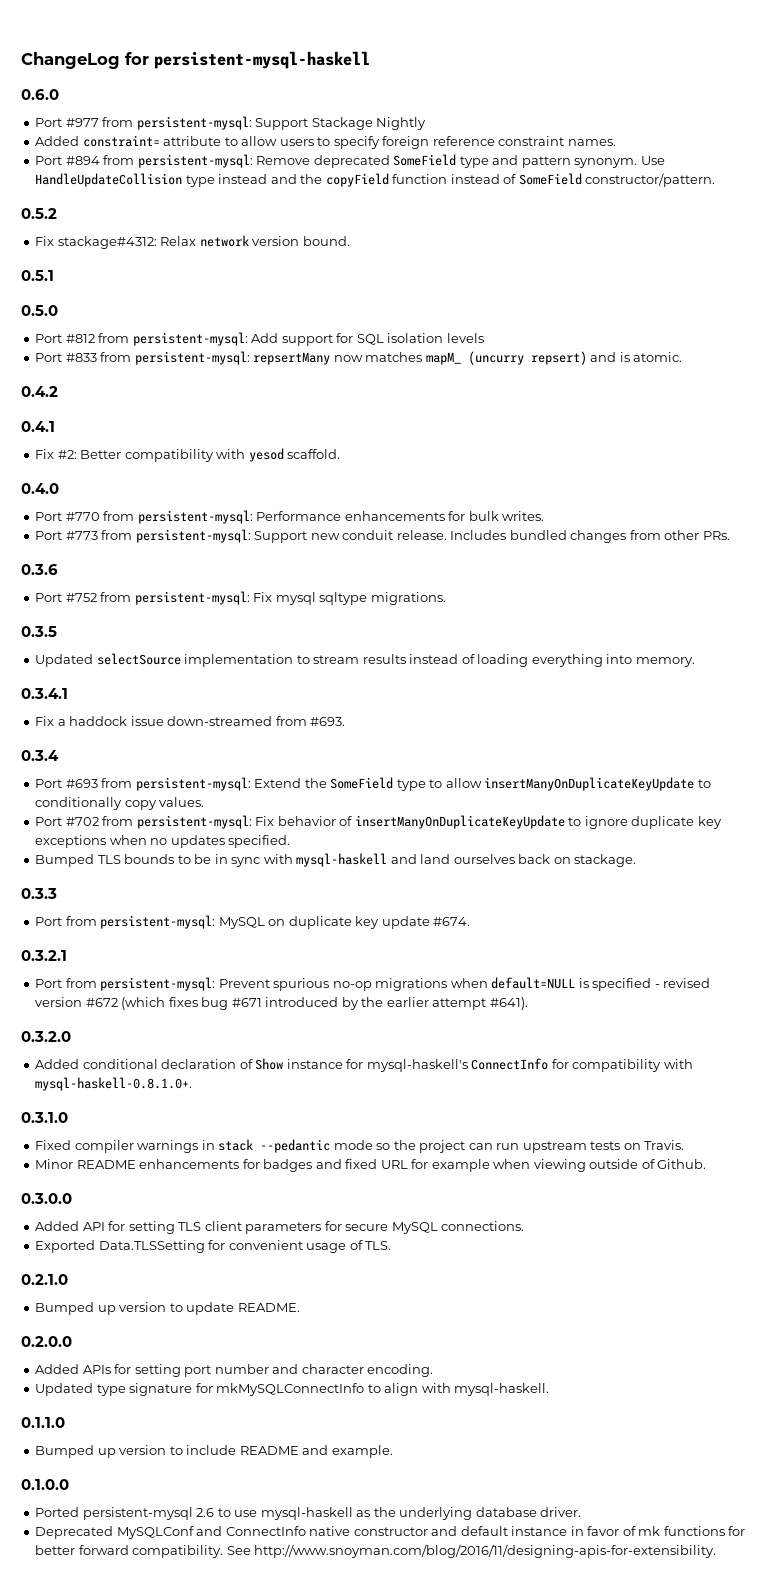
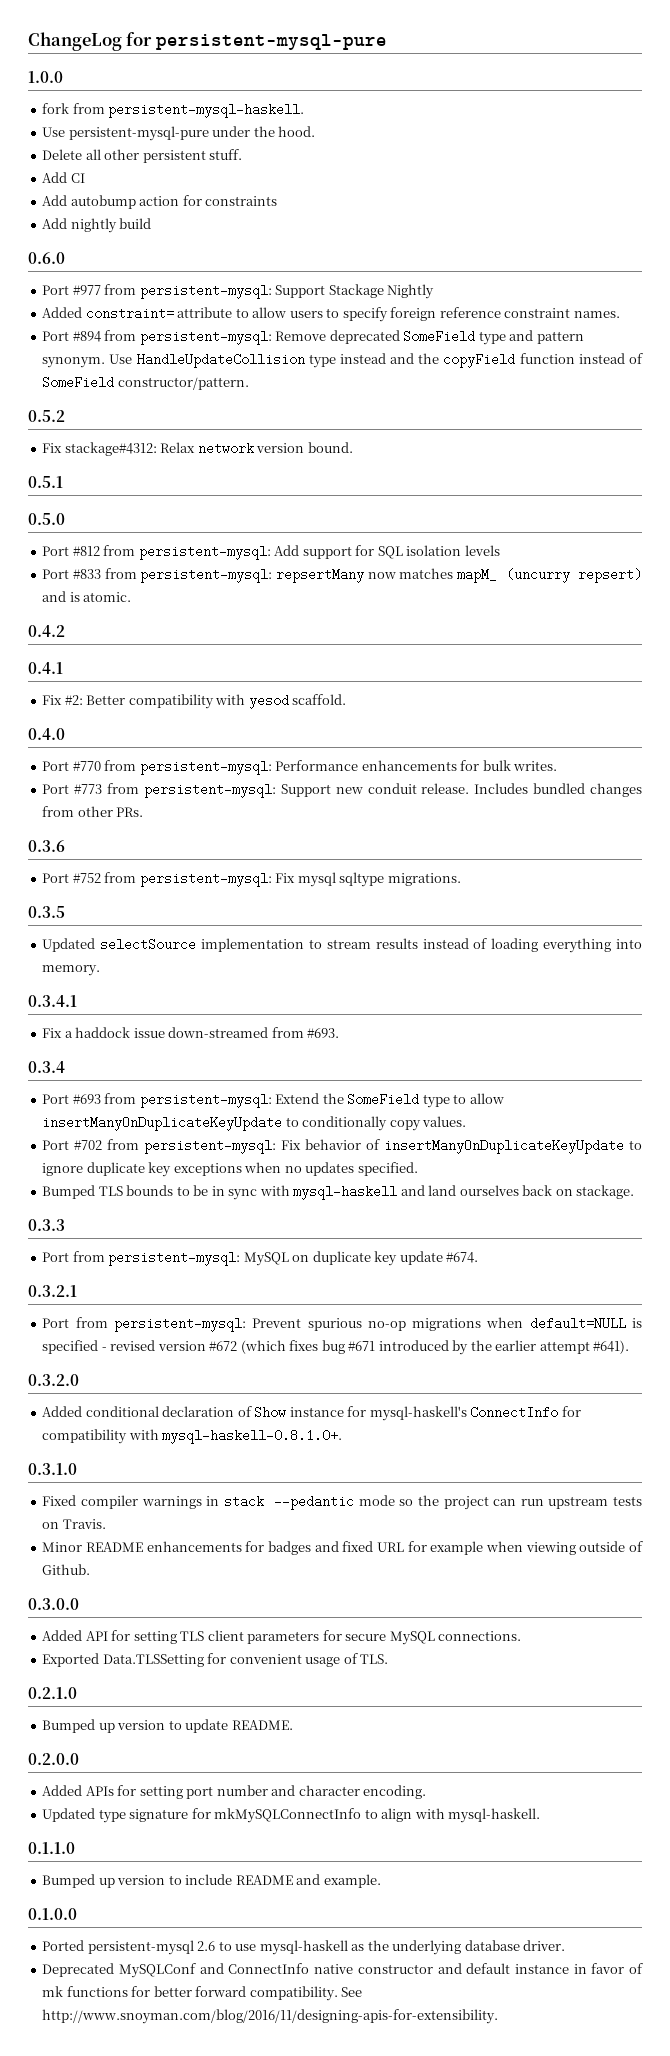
[154,51,370,69] persistent-mysql-haskell -> [155,34,387,50] [28,71,63,83] [42,103,305,118] [42,126,316,141] [42,149,243,163] [42,172,85,183] [42,195,278,209] [42,218,152,233] persistent-mysql-pure // 1.0.0 // fork from persistent-mysql-haskell. // Use persistent-mysql-pure under the hood. // Delete all other persistent stuff. // Add CI // Add autobump action for constraints // Add nightly build

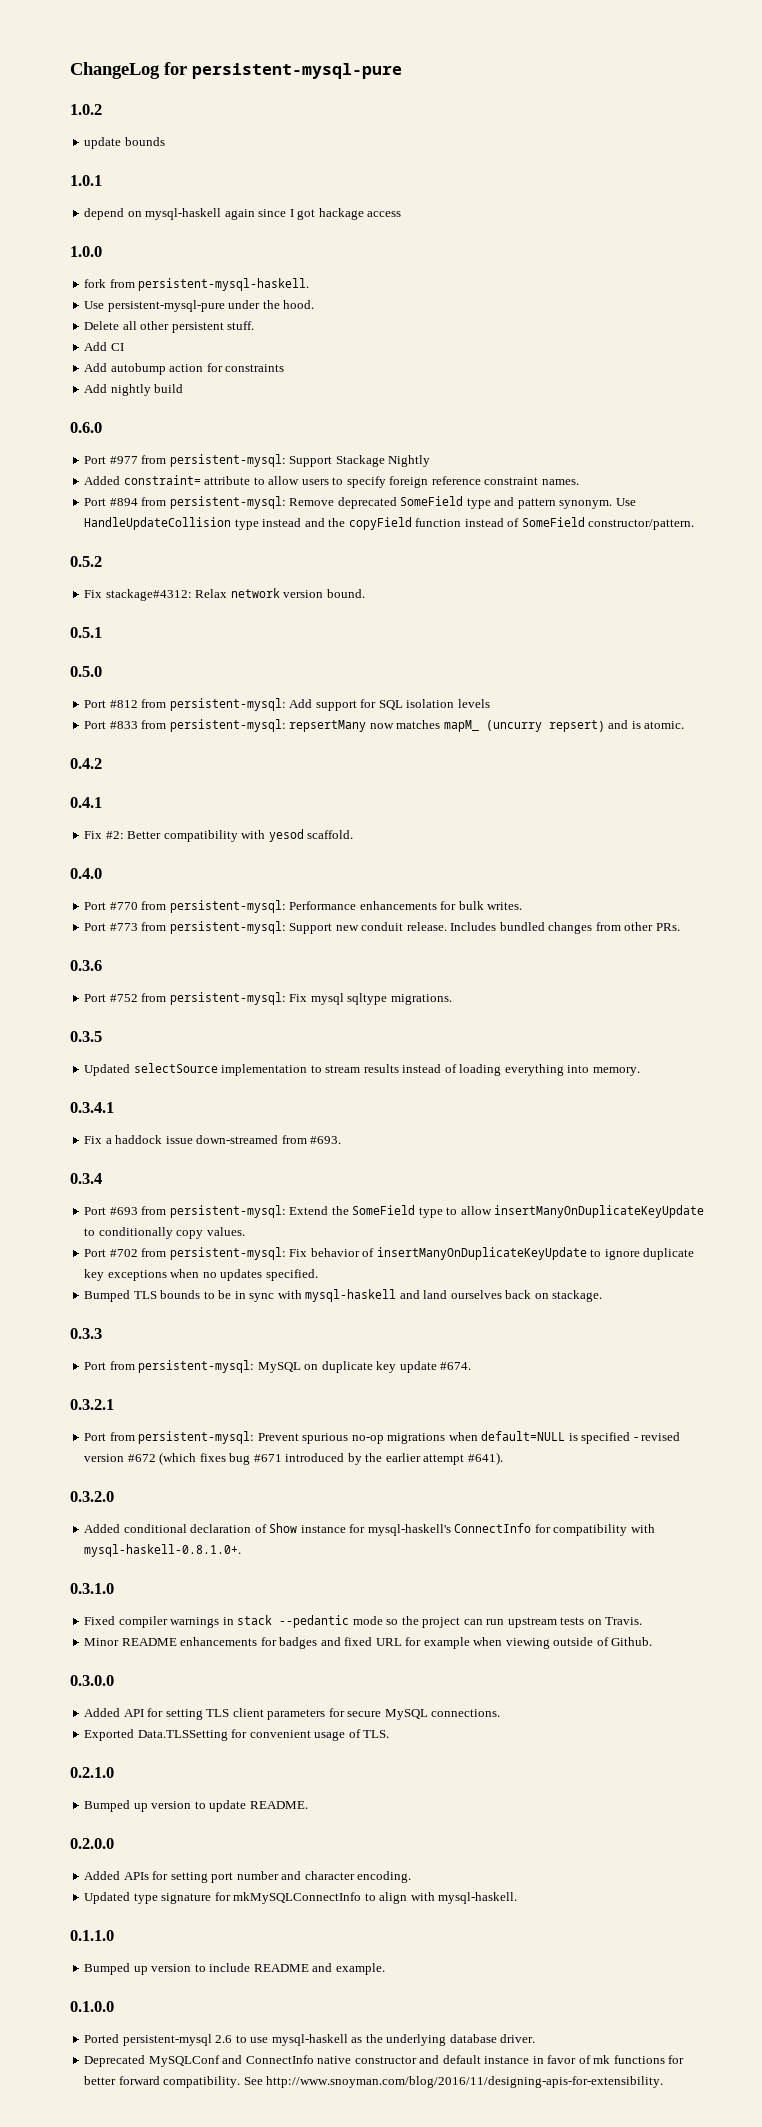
(387, 42) none -> [70,104,102,115] [84,137,165,149] [70,175,102,186] [84,208,402,220] // 1.0.2 // update bounds // 1.0.1 // depend on mysql-haskell again since I got hackage access

